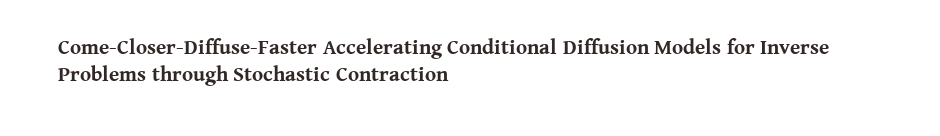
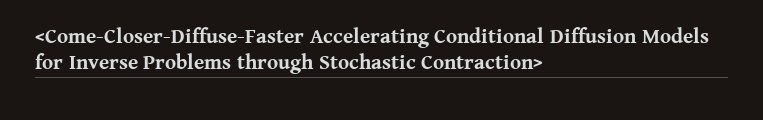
[58,38,317,54] Come-Closer-Diffuse-Faster -> [35,27,304,43] <Come-Closer-Diffuse-Faster
[335,67,449,81] Contraction -> [421,55,544,69] Contraction>

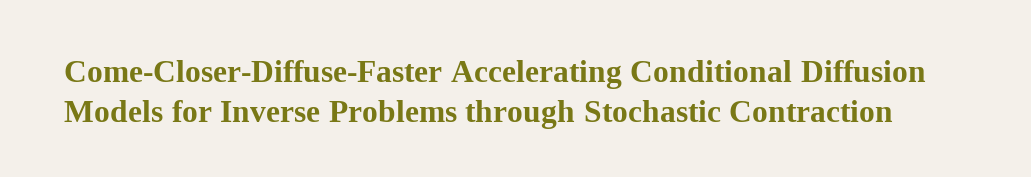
[35,27,304,43] <Come-Closer-Diffuse-Faster -> [64,60,442,82] Come-Closer-Diffuse-Faster
[421,55,544,69] Contraction> -> [729,100,894,122] Contraction

